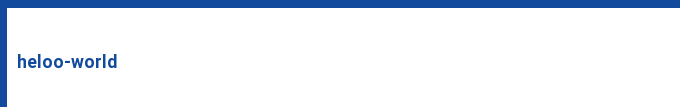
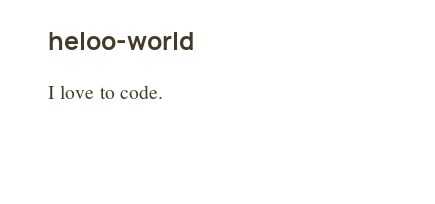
(117, 61) none -> [48,85,163,99] // I love to code.

